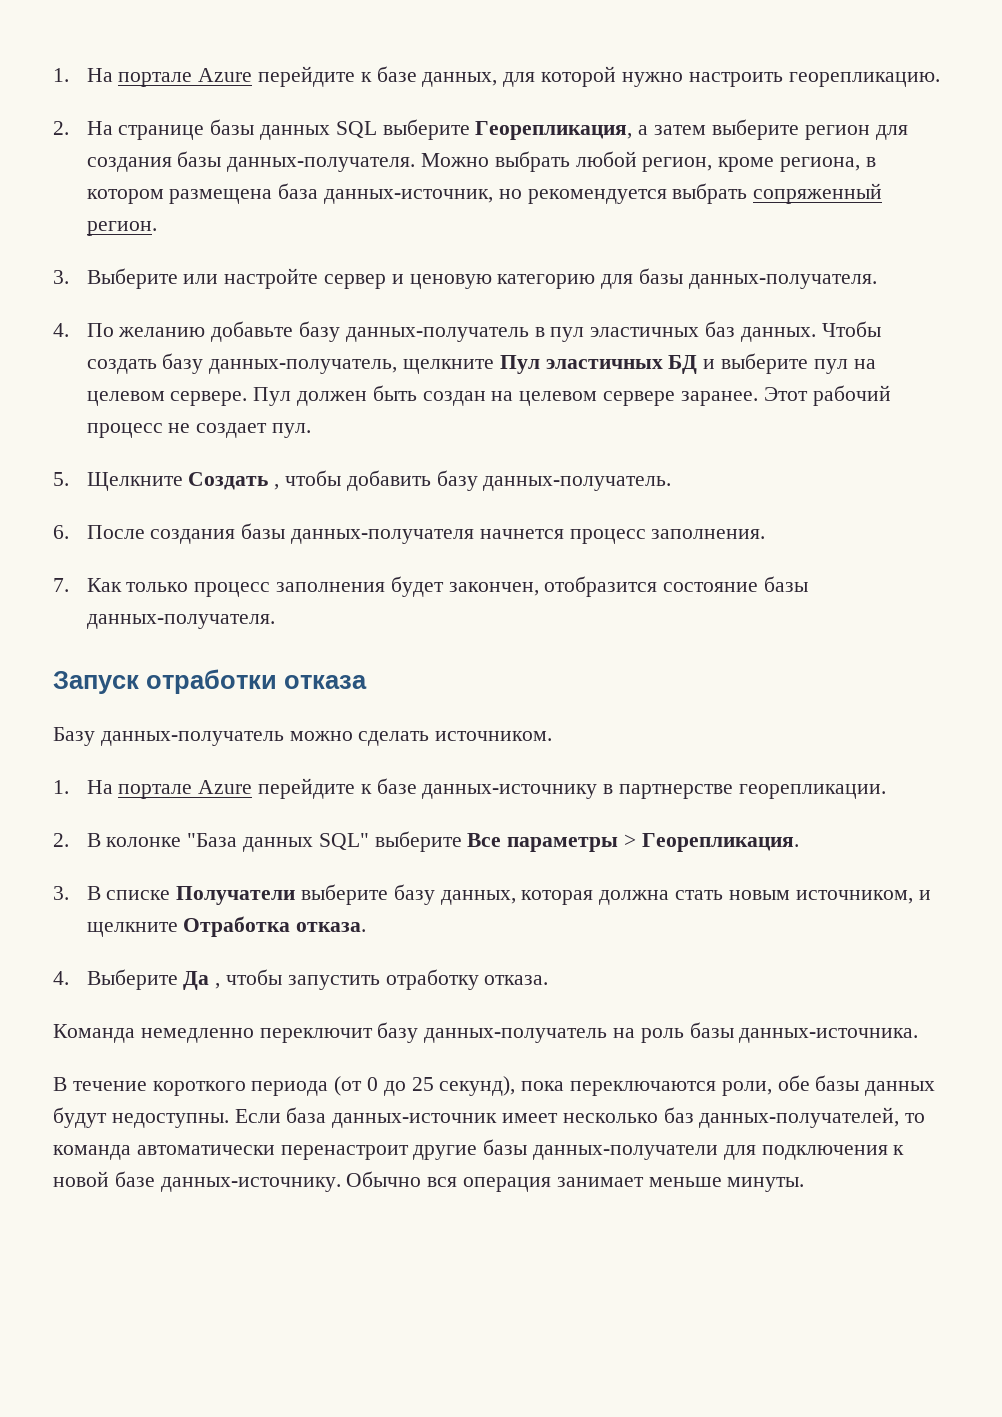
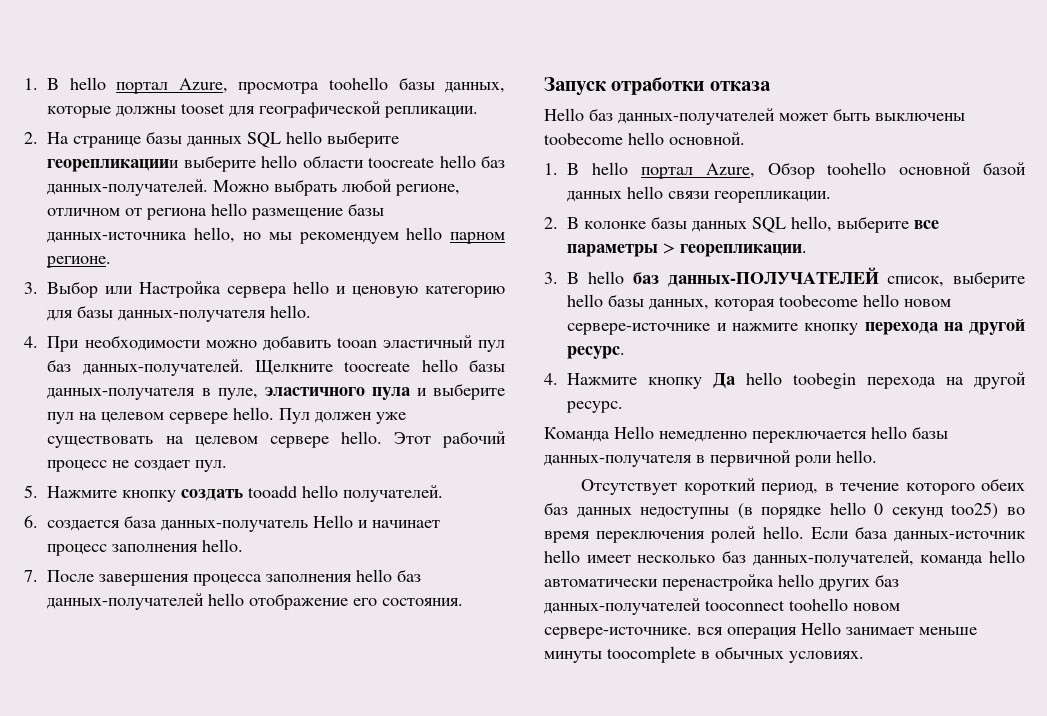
[53,66,940,87] 1. На портале Azure перейдите к базе данных, для которой нужно настроить георепликацию. -> [24,77,505,94] [47,101,479,118] 1. В hello портал Azure, просмотра toohello базы данных, которые должны tooset для географической репликации.
[382,119,908,140] [86,151,876,172] [86,183,883,204] [86,221,157,236] [53,268,387,289] выберите Георепликация, а затем выберите регион для создания базы данных-получателя. Можно выбрать любой регион, кроме региона, в котором размещена база данных-источник, но рекомендуется выбрать сопряженный регион. // 3. Выберите или настройте сервер -> [286,131,400,148] [47,155,505,172] [47,179,461,196] [47,203,385,220] [47,227,506,244] [46,256,112,268] [24,281,330,298] hello выберите георепликациии выберите hello области toocreate hello баз данных-получателей. Можно выбрать любой регионе, отличном от региона hello размещение базы данных-источника hello, но мы рекомендуем hello парном регионе. // 3. Выбор или Настройка сервера hello
[688,274,877,289] [53,321,881,342] [86,353,698,374] данных-получателя. // 4. По желанию добавьте базу данных-получатель в пул эластичных баз данных. Чтобы создать базу данных-получатель, щелкните Пул эластичных БД -> [118,305,312,322] [24,335,506,352] [47,359,505,376] [47,387,411,400] данных-получателя hello. // 4. При необходимости можно добавить tooan эластичный пул баз данных-получателей. Щелкните toocreate hello базы данных-получателя в пуле, эластичного пула
[170,385,758,406] сервере. Пул должен быть создан на целевом сервере заранее. -> [169,407,407,424] [47,431,382,448] сервере hello. Пул должен уже существовать на целевом сервере hello.
[86,470,672,491] [53,523,766,544] [53,576,809,597] [86,614,275,629] [53,669,367,694] [53,727,553,746] [53,778,886,799] [53,831,502,852] Щелкните Создать , чтобы добавить базу данных-получатель. // 6. После создания базы данных-получателя начнется процесс заполнения. // 7. Как только процесс заполнения будет закончен, отобразится состояние базы данных-получателя. // Запуск отработки отказа // Базу данных-получатель можно сделать источником. // 1. На портале Azure перейдите к базе данных-источнику в партнерстве георепликации. // 2. В колонке "База данных SQL" выберите Все -> [47,485,444,502] [24,515,441,532] [47,539,244,556] [24,569,422,586] [47,593,464,610] [544,77,771,96] [544,108,965,125] [544,132,745,145] [544,162,1026,179] [567,186,832,203] [544,216,940,233] Нажмите кнопку создать tooadd hello получателей. // 6. создается база данных-получатель Hello и начинает процесс заполнения hello. // 7. После завершения процесса заполнения hello баз данных-получателей hello отображение его состояния. // Запуск отработки отказа // Hello баз данных-получателей может быть выключены toobecome hello основной. // 1. В hello портал Azure, Обзор toohello основной базой данных hello связи георепликации. // 2. В колонке базы данных SQL hello, выберите все
[641,833,799,852] Георепликация. -> [680,244,808,257] георепликации.
[106,884,931,905] [86,916,367,937] [53,969,549,990] [53,1022,919,1043] [53,1075,936,1096] [53,1107,229,1128] списке Получатели выберите базу данных, которая должна стать новым источником, и щелкните Отработка отказа. // 4. Выберите Да , чтобы запустить отработку отказа. // Команда немедленно переключит базу данных-получатель на роль базы данных-источника. // В течение короткого периода (от 0 до 25 секунд), пока переключаются роли, обе базы данных будут недоступны. -> [588,267,1025,288] [567,294,952,311] [567,319,1025,335] [567,346,626,359] [544,372,1026,389] [566,401,624,413] [544,426,948,443] [544,450,877,467] [581,478,1025,495] [544,502,1025,519] [544,526,804,543] hello баз данных-ПОЛУЧАТЕЛЕЙ список, выберите hello базы данных, которая toobecome hello новом сервере-источнике и нажмите кнопку перехода на другой ресурс. // 4. Нажмите кнопку Да hello toobegin перехода на другой ресурс. // Команда Hello немедленно переключается hello базы данных-получателя в первичной роли hello. // Отсутствует короткий период, в течение которого обеих баз данных недоступны (в порядке hello 0 секунд too25) во время переключения ролей hello.
(498, 1120) none -> [544,550,580,563] hello
[905,1113,926,1123] [53,1139,905,1160] [53,1171,422,1192] то команда автоматически перенастроит другие базы данных-получатели для подключения к новой базе данных-источнику. Обычно -> [920,550,1025,566] [544,574,899,591] [544,598,900,615] [544,627,692,639] команда hello автоматически перенастройка hello других баз данных-получателей tooconnect toohello новом сервере-источнике.
(552, 1184) none -> [801,622,841,635] Hello
[727,1177,805,1192] минуты. -> [544,646,864,663] минуты toocomplete в обычных условиях.

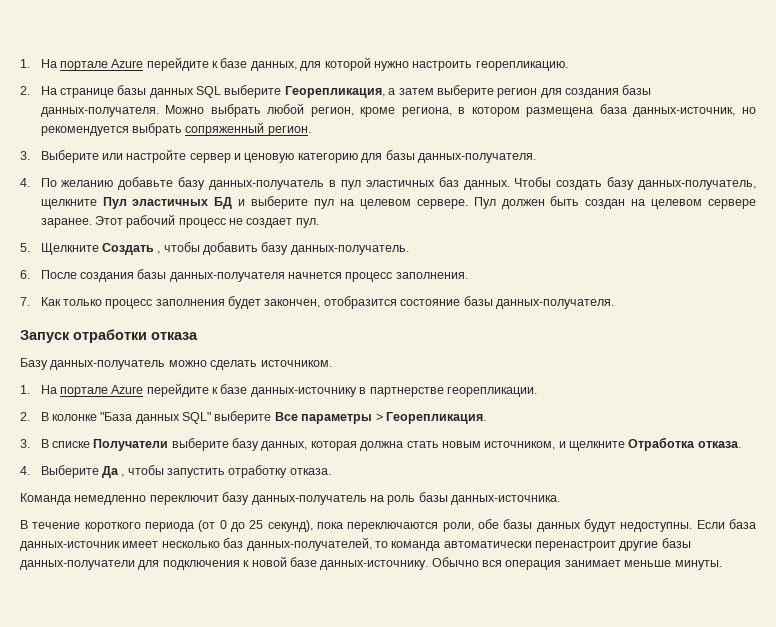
[24,77,505,94] [47,101,479,118] 1. В hello портал Azure, просмотра toohello базы данных, которые должны tooset для географической репликации. -> [20,57,568,71] 1. На портале Azure перейдите к базе данных, для которой нужно настроить георепликацию.
[286,131,400,148] [47,155,505,172] [47,179,461,196] [47,203,385,220] [47,227,506,244] [46,256,112,268] [24,281,330,298] hello выберите георепликациии выберите hello области toocreate hello баз данных-получателей. Можно выбрать любой регионе, отличном от региона hello размещение базы данных-источника hello, но мы рекомендуем hello парном регионе. // 3. Выбор или Настройка сервера hello -> [224,85,652,98] [40,103,756,117] [40,122,311,136] [20,149,231,163] выберите Георепликация, а затем выберите регион для создания базы данных-получателя. Можно выбрать любой регион, кроме региона, в котором размещена база данных-источник, но рекомендуется выбрать сопряженный регион. // 3. Выберите или настройте сервер
[118,305,312,322] [24,335,506,352] [47,359,505,376] [47,387,411,400] данных-получателя hello. // 4. При необходимости можно добавить tooan эластичный пул баз данных-получателей. Щелкните toocreate hello базы данных-получателя в пуле, эластичного пула -> [417,153,536,163] [20,177,756,190] [40,197,233,209] данных-получателя. // 4. По желанию добавьте базу данных-получатель в пул эластичных баз данных. Чтобы создать базу данных-получатель, щелкните Пул эластичных БД
[169,407,407,424] [47,431,382,448] сервере hello. Пул должен уже существовать на целевом сервере hello. -> [416,196,757,209] [40,218,92,228] сервере. Пул должен быть создан на целевом сервере заранее.
[47,485,444,502] [24,515,441,532] [47,539,244,556] [24,569,422,586] [47,593,464,610] [544,77,771,96] [544,108,965,125] [544,132,745,145] [544,162,1026,179] [567,186,832,203] [544,216,940,233] Нажмите кнопку создать tooadd hello получателей. // 6. создается база данных-получатель Hello и начинает процесс заполнения hello. // 7. После завершения процесса заполнения hello баз данных-получателей hello отображение его состояния. // Запуск отработки отказа // Hello баз данных-получателей может быть выключены toobecome hello основной. // 1. В hello портал Azure, Обзор toohello основной базой данных hello связи георепликации. // 2. В колонке базы данных SQL hello, выберите все -> [40,242,409,255] [20,269,468,282] [20,296,614,309] [20,329,198,343] [20,358,332,370] [20,383,537,397] [20,411,298,424] Щелкните Создать , чтобы добавить базу данных-получатель. // 6. После создания базы данных-получателя начнется процесс заполнения. // 7. Как только процесс заполнения будет закончен, отобразится состояние базы данных-получателя. // Запуск отработки отказа // Базу данных-получатель можно сделать источником. // 1. На портале Azure перейдите к базе данных-источнику в партнерстве георепликации. // 2. В колонке "База данных SQL" выберите Все
[680,244,808,257] георепликации. -> [385,412,486,424] Георепликация.
[588,267,1025,288] [567,294,952,311] [567,319,1025,335] [567,346,626,359] [544,372,1026,389] [566,401,624,413] [544,426,948,443] [544,450,877,467] [581,478,1025,495] [544,502,1025,519] [544,526,804,543] hello баз данных-ПОЛУЧАТЕЛЕЙ список, выберите hello базы данных, которая toobecome hello новом сервере-источнике и нажмите кнопку перехода на другой ресурс. // 4. Нажмите кнопку Да hello toobegin перехода на другой ресурс. // Команда Hello немедленно переключается hello базы данных-получателя в первичной роли hello. // Отсутствует короткий период, в течение которого обеих баз данных недоступны (в порядке hello 0 секунд too25) во время переключения ролей hello. -> [51,437,741,451] [20,465,331,478] [20,492,560,505] [20,519,693,532] списке Получатели выберите базу данных, которая должна стать новым источником, и щелкните Отработка отказа. // 4. Выберите Да , чтобы запустить отработку отказа. // Команда немедленно переключит базу данных-получатель на роль базы данных-источника. // В течение короткого периода (от 0 до 25 секунд), пока переключаются роли, обе базы данных будут недоступны.
[544,550,580,563] hello -> (120, 546) none
[920,550,1025,566] [544,574,899,591] [544,598,900,615] [544,627,692,639] команда hello автоматически перенастройка hello других баз данных-получателей tooconnect toohello новом сервере-источнике. -> [374,538,691,551] [20,556,479,570] то команда автоматически перенастроит другие базы данных-получатели для подключения к новой базе данных-источнику. Обычно
[801,622,841,635] Hello -> (562, 565) none
[544,646,864,663] минуты toocomplete в обычных условиях. -> [674,560,722,570] минуты.

